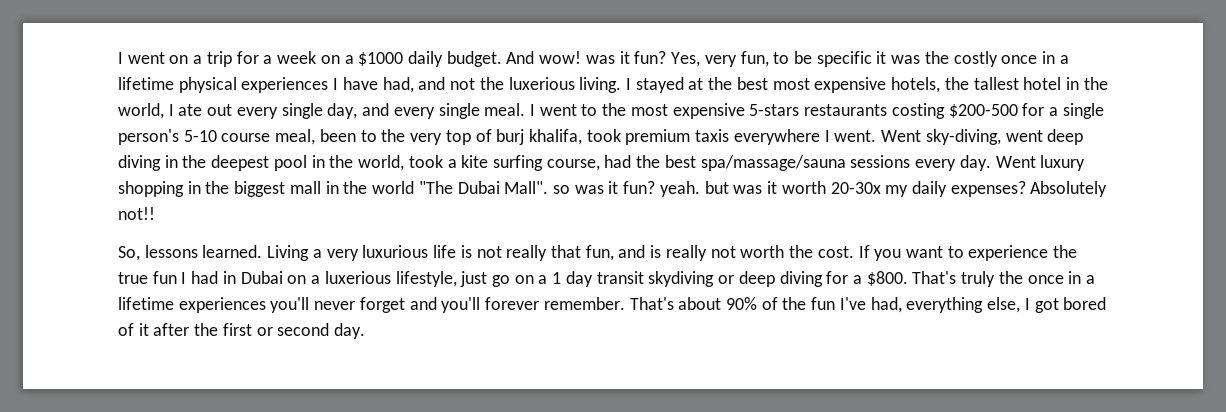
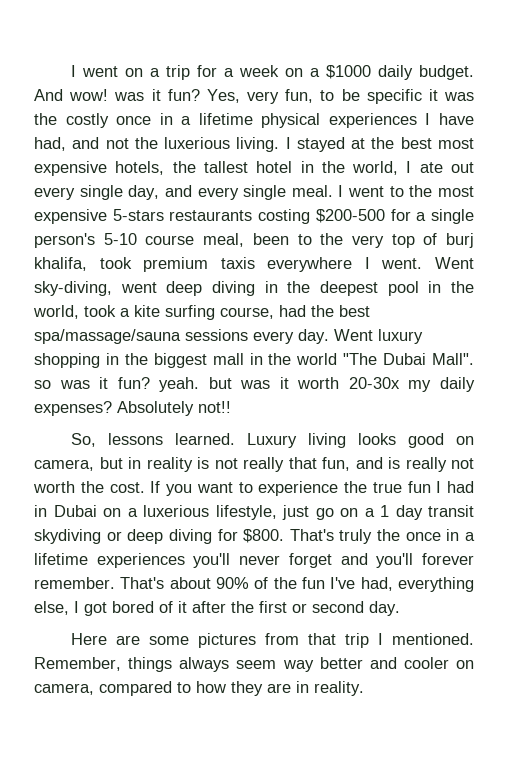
[267,245,457,261] Living a very luxurious life -> [247,433,474,448] [34,457,193,472] Luxury living looks good on camera, but in reality
[852,275,862,284] a -> (238, 535) none
(366, 331) none -> [71,633,474,648] [34,657,474,672] [34,681,364,696] // Here are some pictures from that trip I mentioned. Remember, things always seem way better and cooler on camera, compared to how they are in reality.

